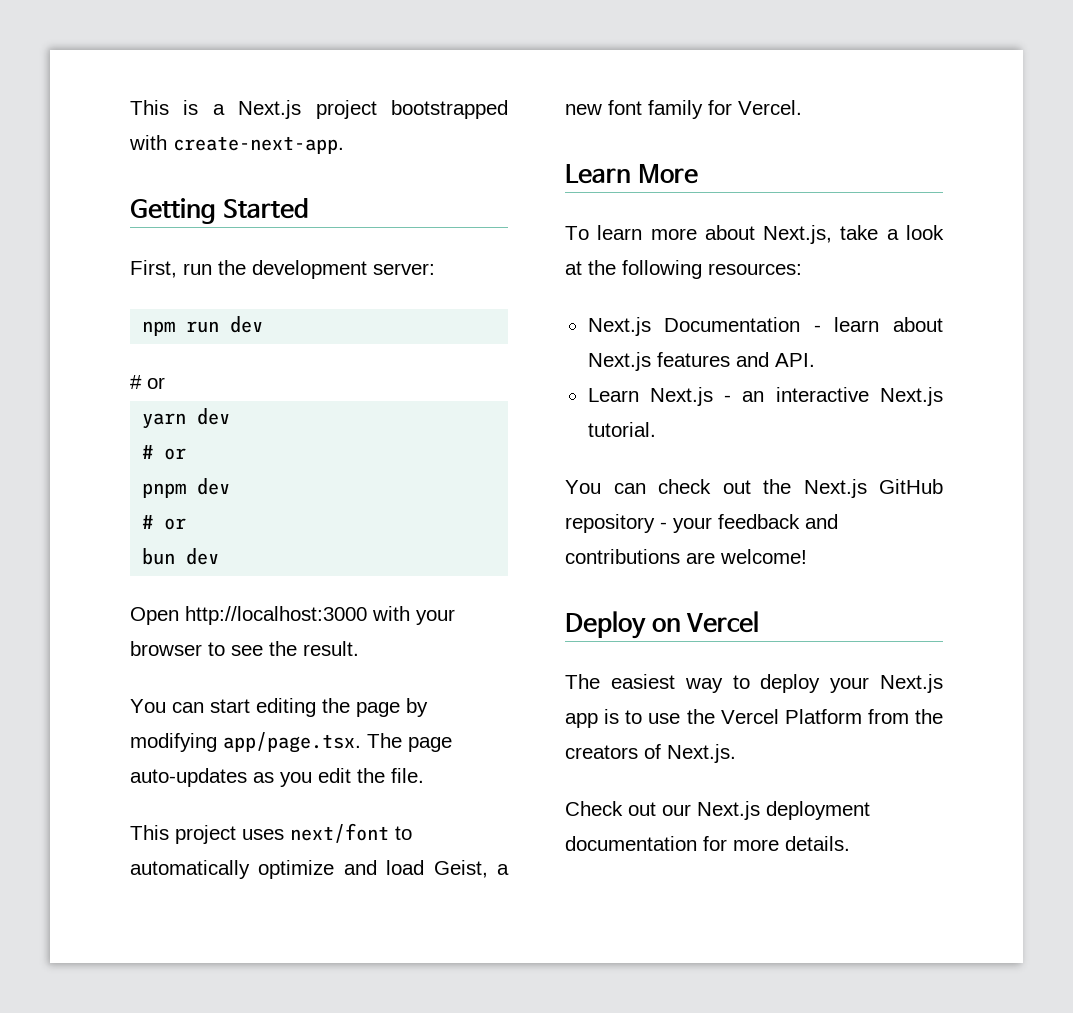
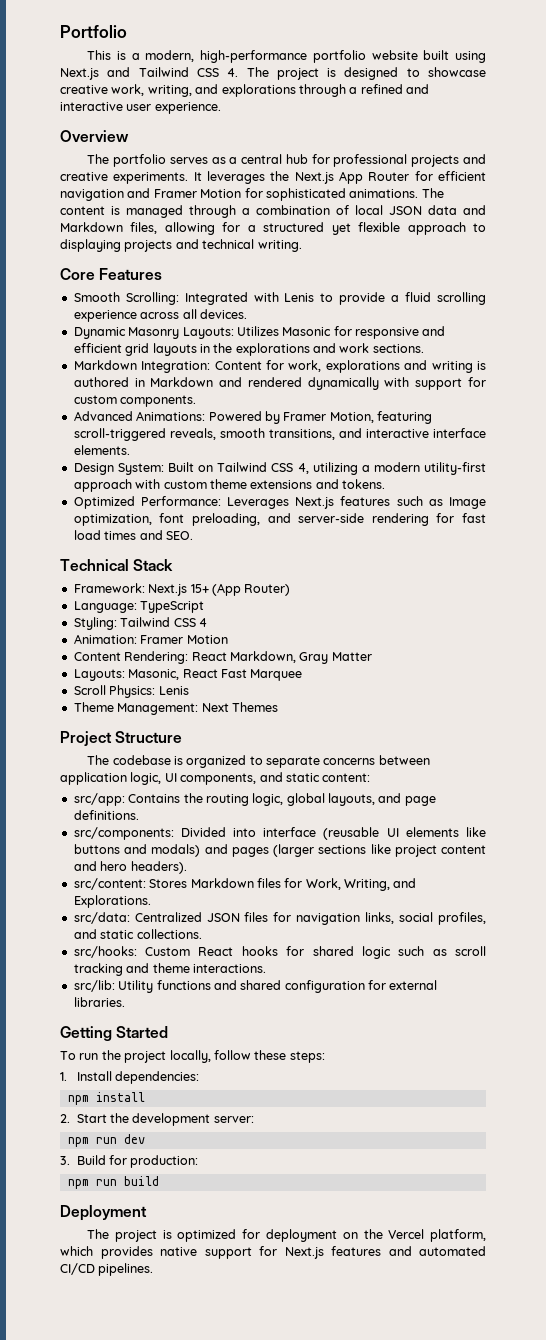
(130, 107) none -> [60,25,127,38] Portfolio //
[238,100,508,119] [129,135,344,154] Next.js project bootstrapped with create-next-app. -> [145,50,487,63] [60,67,487,80] [60,84,429,97] [60,102,221,114] [60,130,129,142] [87,154,487,167] [60,171,486,184] [60,188,444,201] [60,205,486,218] [60,222,487,235] [60,239,302,252] [60,268,163,280] [73,292,487,305] [73,309,247,322] [73,326,446,339] [73,343,424,356] [73,360,486,373] [73,377,486,390] [73,395,197,407] [73,411,432,424] [73,428,487,441] [73,445,130,455] [73,462,486,475] [73,479,385,492] [73,496,487,509] [73,513,486,526] [73,530,193,540] [60,559,174,571] [73,583,291,596] [73,601,205,613] [73,617,207,630] [73,634,228,644] [73,651,372,664] [73,669,303,681] [73,685,189,698] [73,702,278,715] [60,731,183,746] [87,755,430,768] [60,772,371,785] [73,793,436,806] [73,810,139,820] [73,827,487,840] [73,844,486,857] [73,861,187,874] [73,878,417,891] [73,895,151,908] [73,912,486,925] [73,929,202,939] [73,946,486,959] [73,963,266,976] [73,980,438,993] [73,997,125,1007] modern, high-performance portfolio website built using Next.js and Tailwind CSS 4. The project is designed to showcase creative work, writing, and explorations through a refined and interactive user experience. // Overview // The portfolio serves as a central hub for professional projects and creative experiments. It leverages the Next.js App Router for efficient navigation and Framer Motion for sophisticated animations. The content is managed through a combination of local JSON data and Markdown files, allowing for a structured yet flexible approach to displaying projects and technical writing. // Core Features // Smooth Scrolling: Integrated with Lenis to provide a fluid scrolling experience across all devices. // Dynamic Masonry Layouts: Utilizes Masonic for responsive and efficient grid layouts in the explorations and work sections. // Markdown Integration: Content for work, explorations and writing is authored in Markdown and rendered dynamically with support for custom components. // Advanced Animations: Powered by Framer Motion, featuring scroll-triggered reveals, smooth transitions, and interactive interface elements. // Design System: Built on Tailwind CSS 4, utilizing a modern utility-first approach with custom theme extensions and tokens. // Optimized Performance: Leverages Next.js features such as Image optimization, font preloading, and server-side rendering for fast load times and SEO. // Technical Stack // Framework: Next.js 15+ (App Router) // Language: TypeScript // Styling: Tailwind CSS 4 // Animation: Framer Motion // Content Rendering: React Markdown, Gray Matter // Layouts: Masonic, React Fast Marquee // Scroll Physics: Lenis // Theme Management: Next Themes // Project Structure // The codebase is organized to separate concerns between application logic, UI components, and static content: // src/app: Contains the routing logic, global layouts, and page definitions. // src/components: Divided into interface (reusable UI elements like buttons and modals) and pages (larger sections like project content and hero headers). // src/content: Stores Markdown files for Work, Writing, and Explorations. // src/data: Centralized JSON files for navigation links, social profiles, and static collections. // src/hooks: Custom React hooks for shared logic such as scroll tracking and theme interactions. // src/lib: Utility functions and shared configuration for external libraries.
[130,260,177,278] First, -> [60,1051,76,1060] To
(246, 267) none -> [124,1050,325,1063] [60,1071,199,1084] [67,1092,145,1105] [60,1113,129,1123] project locally, follow these steps: // 1. Install dependencies: // npm install // 2. Start the
[130,375,165,389] [142,408,231,429] [142,445,187,460] [142,478,231,498] [142,515,187,530] [142,548,220,565] [130,606,455,625] [130,641,359,656] [130,698,428,717] [130,732,452,753] [130,768,424,787] [130,823,412,844] [130,860,509,879] [565,100,802,119] [565,164,698,184] [565,225,944,244] [565,260,802,279] [587,317,943,336] [587,352,815,371] [587,387,943,406] [587,422,656,437] [565,479,943,498] [565,514,838,533] [565,549,807,564] [565,611,760,639] [565,674,943,693] [565,709,943,728] [565,744,736,763] [565,801,870,820] [565,836,850,851] # or // yarn dev // # or // pnpm dev // # or // bun dev // Open http://localhost:3000 with your browser to see the result. // You can start editing the page by modifying app/page.tsx. The page auto-updates as you edit the file. // This project uses next/font to automatically optimize and load Geist, a new font family for Vercel. // Learn More // To learn more about Next.js, take a look at the following resources: // Next.js Documentation - learn about Next.js features and API. // Learn Next.js - an interactive Next.js tutorial. // You can check out the Next.js GitHub repository - your feedback and contributions are welcome! // Deploy on Vercel // The easiest way to deploy your Next.js app is to use the Vercel Platform from the creators of Next.js. // Check out our Next.js deployment documentation for more details. -> [60,1155,199,1168] [67,1176,159,1189] [60,1205,147,1221] [87,1229,487,1242] [60,1246,486,1259] [60,1263,154,1276] 3. Build for production: // npm run build // Deployment // The project is optimized for deployment on the Vercel platform, which provides native support for Next.js features and automated CI/CD pipelines.

